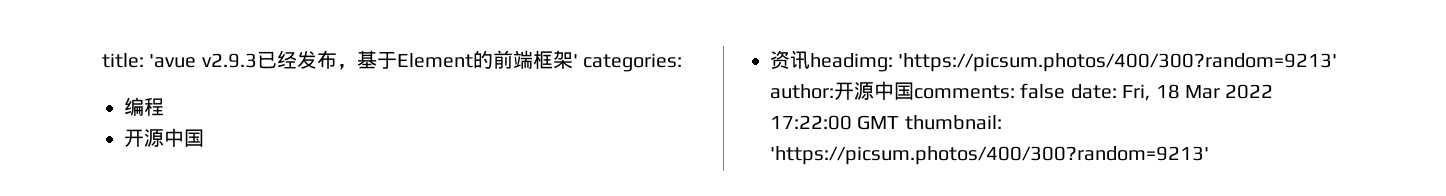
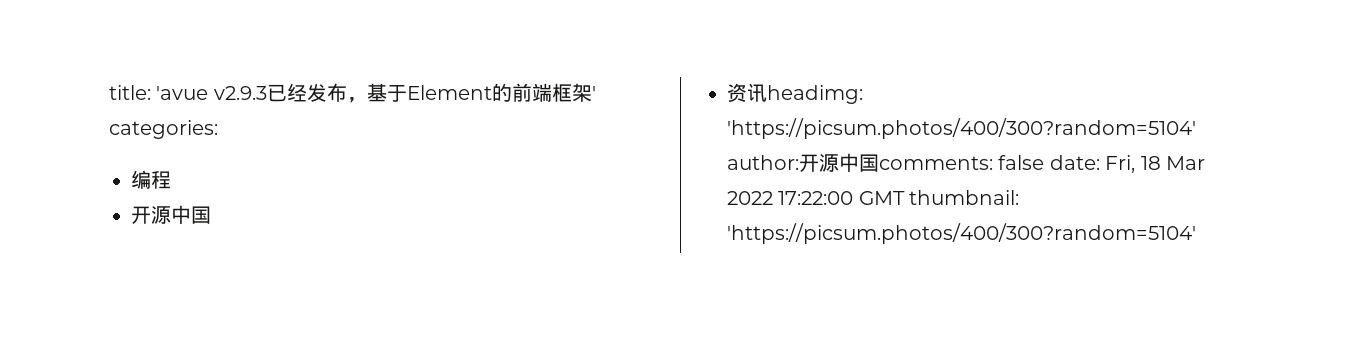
[898,53,1338,72] 'https://picsum.photos/400/300?random=9213' -> [727,118,1196,139] 'https://picsum.photos/400/300?random=5104'
[770,146,1209,165] 'https://picsum.photos/400/300?random=9213' -> [727,223,1196,244] 'https://picsum.photos/400/300?random=5104'

